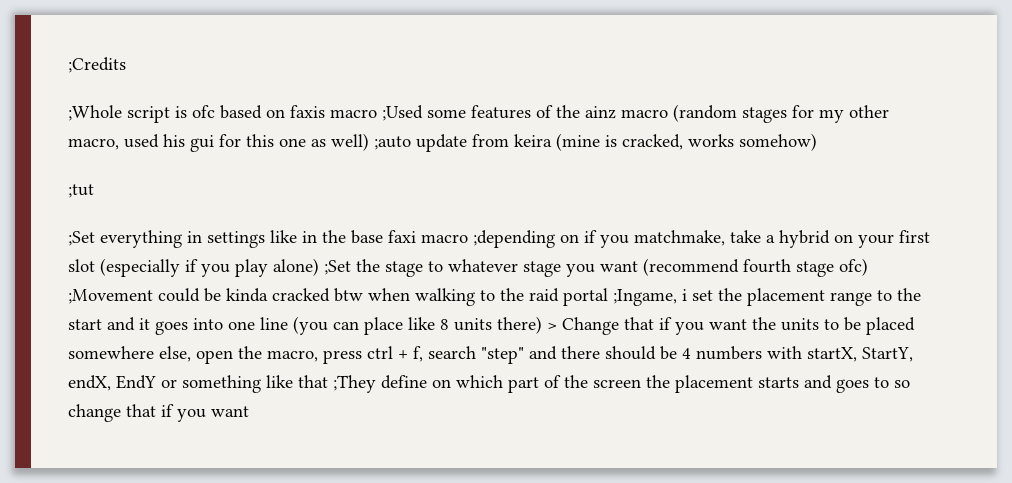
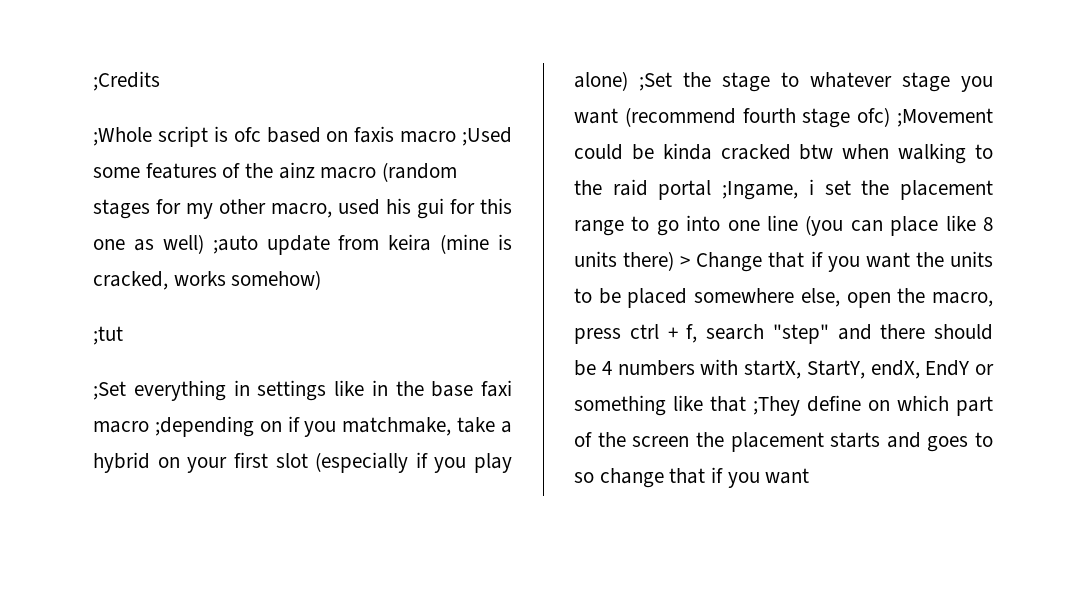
[897,288,921,301] [68,317,188,335] the start and it goes -> [656,220,679,236] go

